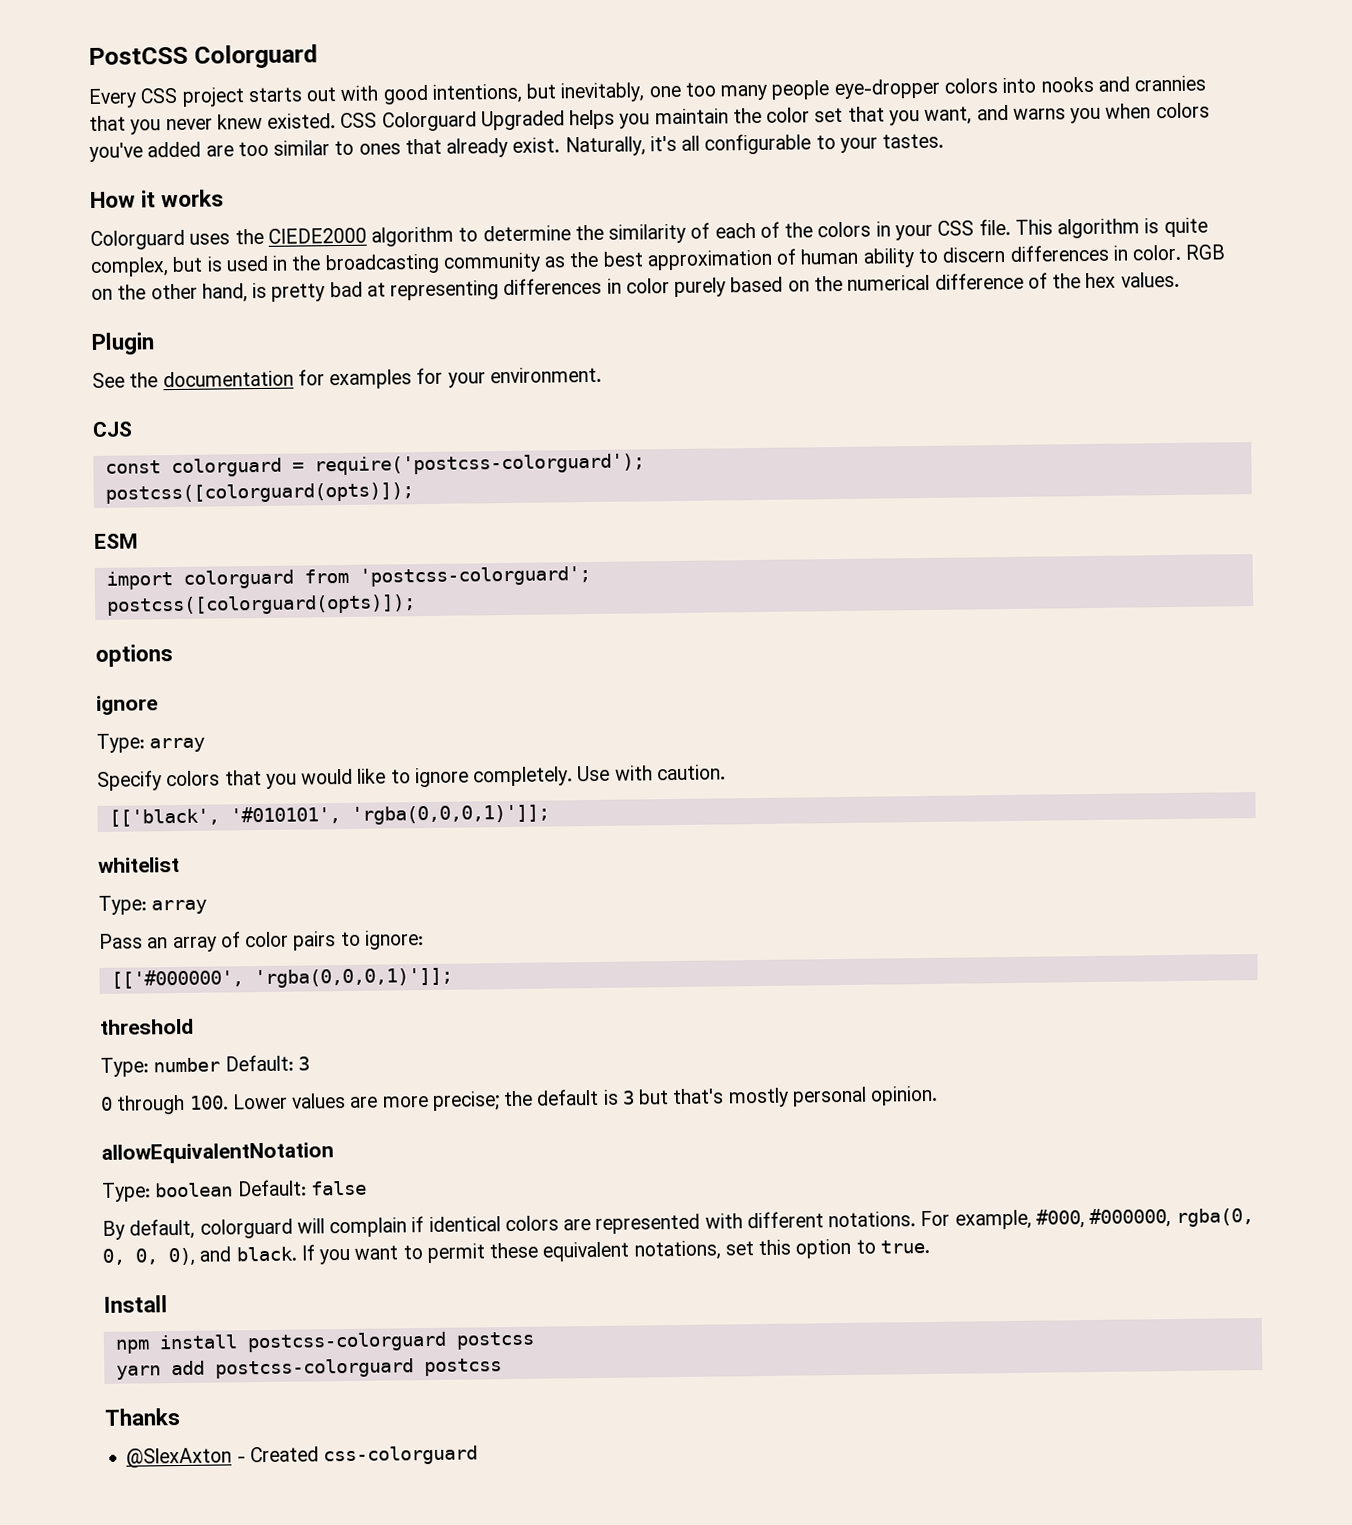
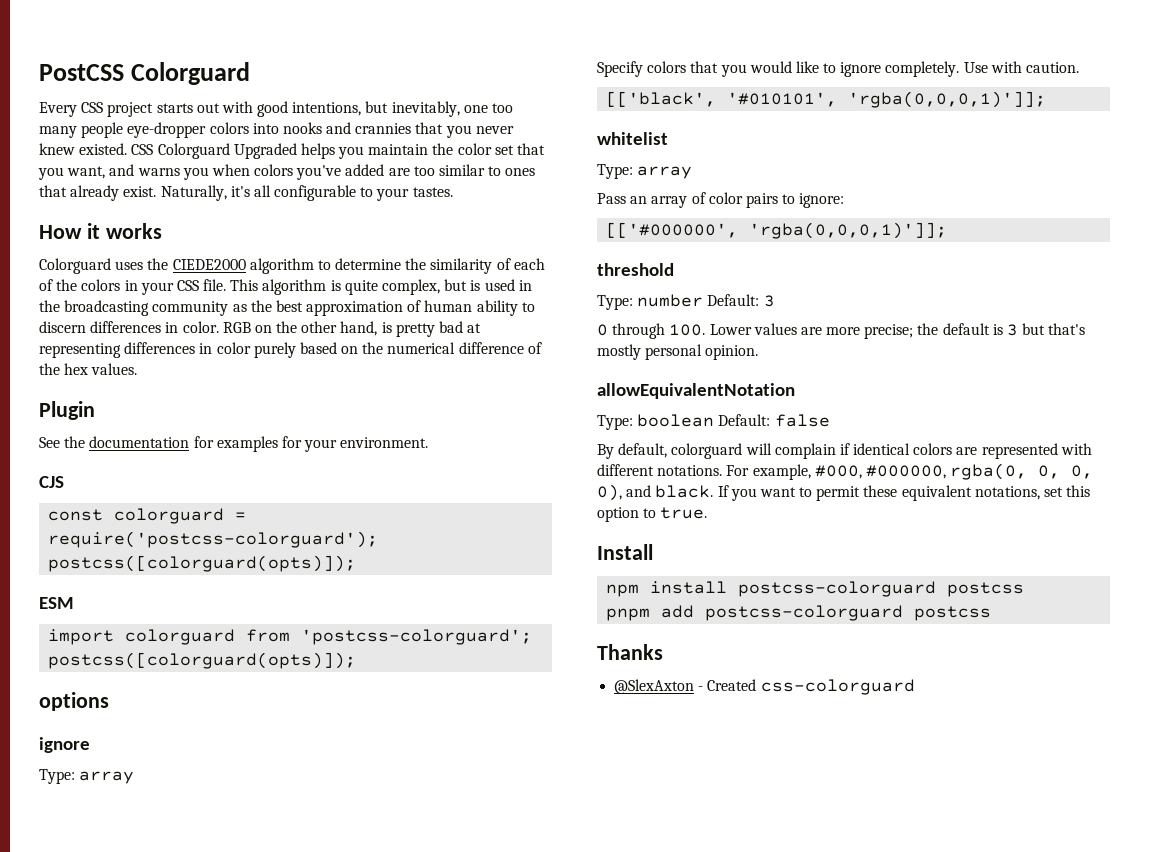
[115,1365,161,1380] yarn -> [606,608,651,621] pnpm

